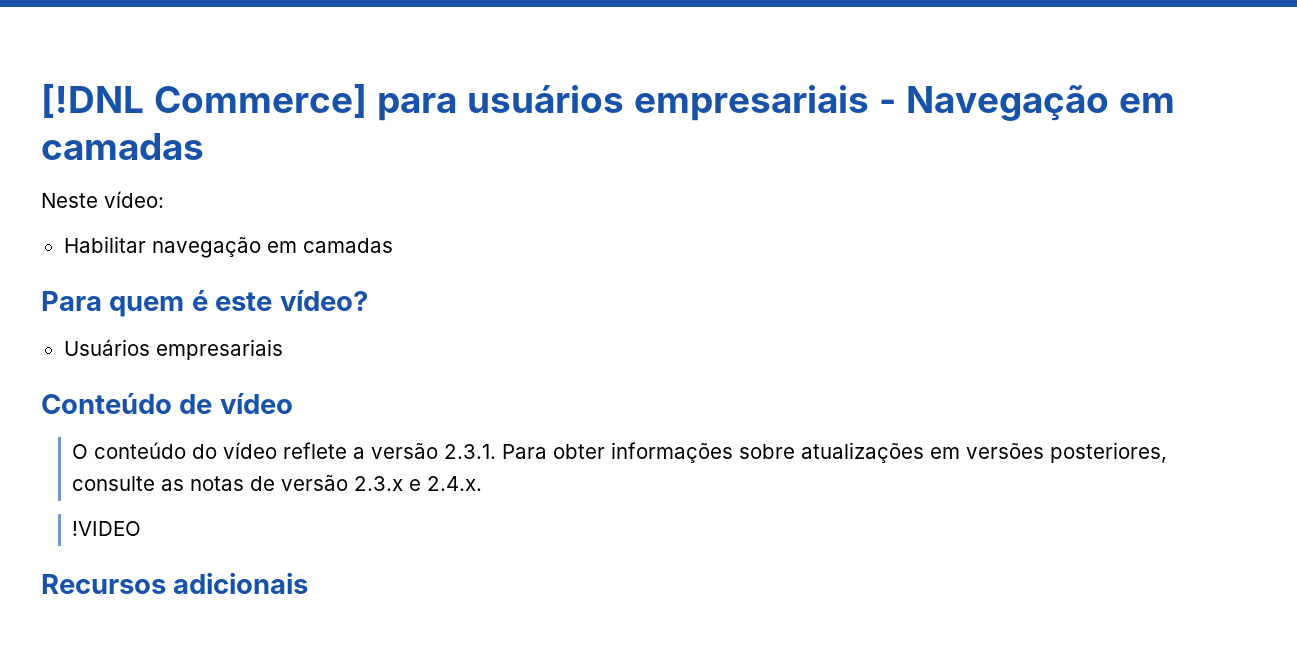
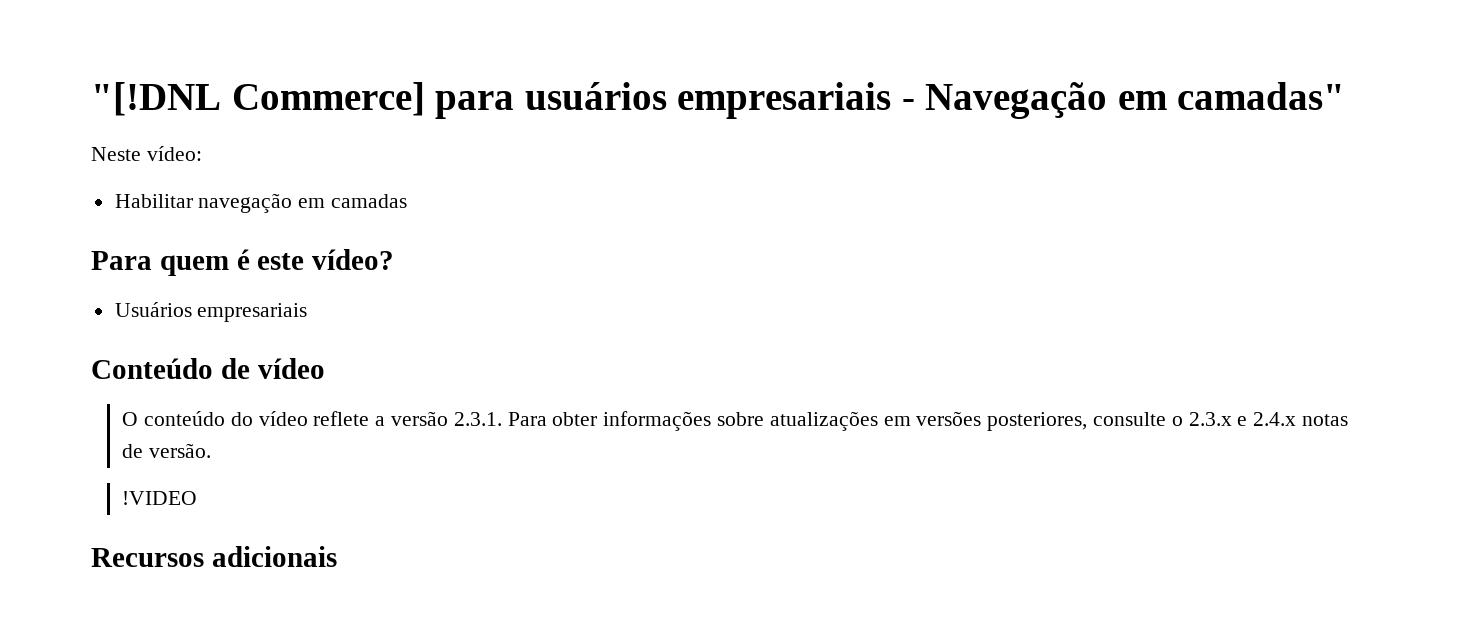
[41,84,144,118] [!DNL -> [91,82,221,116] "[!DNL
[41,133,204,160] camadas -> [1177,82,1346,110] camadas"
[161,475,483,491] as notas de versão 2.3.x e 2.4.x. -> [1171,412,1349,426] [122,443,211,458] o 2.3.x e 2.4.x notas de versão.

